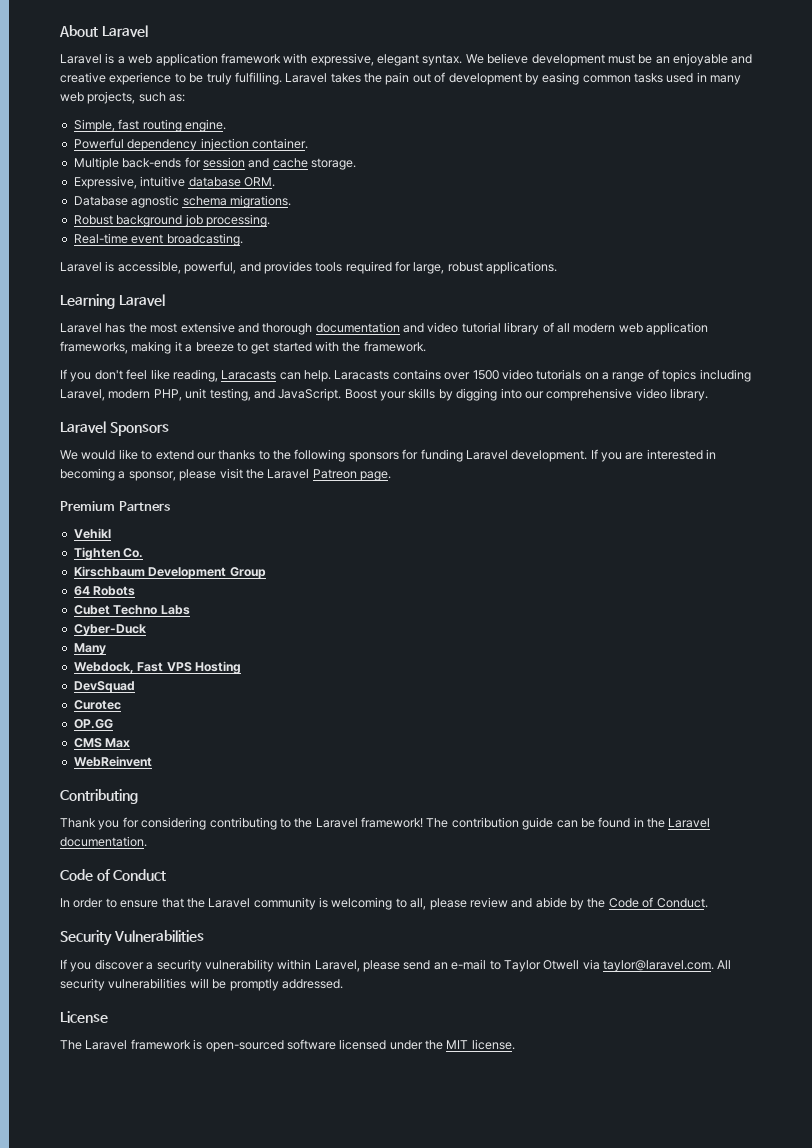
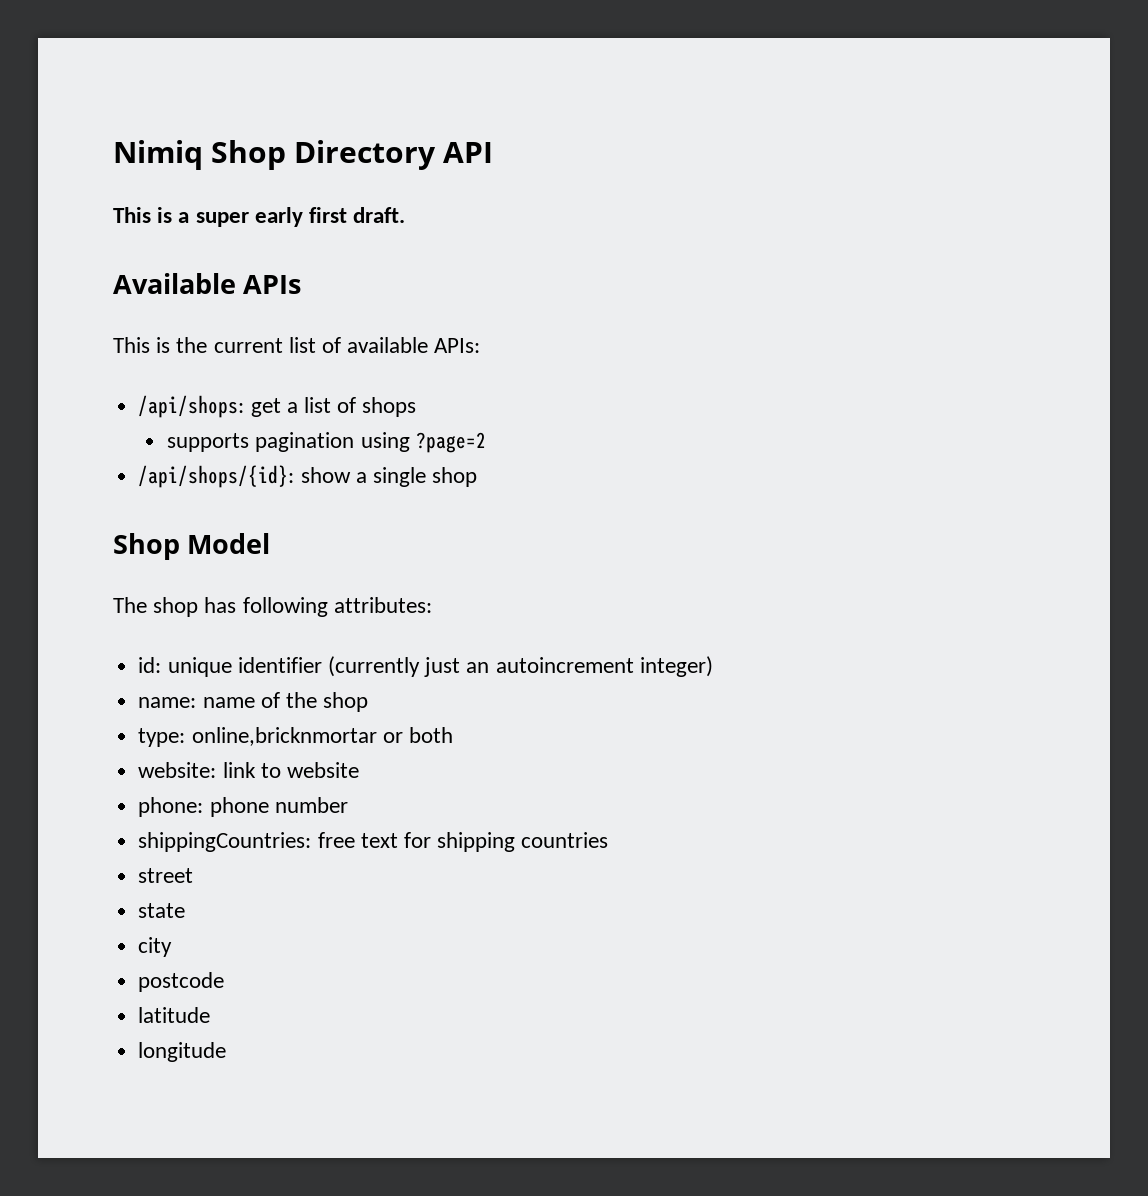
[59,25,148,37] [60,53,753,66] [60,72,742,85] [60,91,186,104] [73,119,226,132] [73,138,308,151] [73,157,356,170] [73,176,275,189] [73,195,291,208] [73,214,270,227] [73,233,243,246] [60,261,558,274] [60,294,165,309] [60,322,708,335] [60,341,426,354] [60,369,751,382] [60,388,708,401] [60,421,169,436] [60,449,717,462] [60,468,391,481] [60,501,170,511] [73,528,111,539] [73,547,144,560] [73,566,266,579] [73,586,136,596] [73,605,190,615] [73,624,146,636] [73,643,106,655] [73,661,241,674] [73,681,135,693] [73,700,121,710] [73,719,113,729] [73,738,131,748] [73,756,152,767] [60,789,138,804] [60,817,711,830] [60,836,147,847] [60,869,167,881] [60,897,708,910] [60,930,204,946] [60,959,732,972] [60,978,343,991] [60,1011,108,1023] [60,1039,515,1052] About Laravel // Laravel is a web application framework with expressive, elegant syntax. We believe development must be an enjoyable and creative experience to be truly fulfilling. Laravel takes the pain out of development by easing common tasks used in many web projects, such as: // Simple, fast routing engine. // Powerful dependency injection container. // Multiple back-ends for session and cache storage. // Expressive, intuitive database ORM. // Database agnostic schema migrations. // Robust background job processing. // Real-time event broadcasting. // Laravel is accessible, powerful, and provides tools required for large, robust applications. // Learning Laravel // Laravel has the most extensive and thorough documentation and video tutorial library of all modern web application frameworks, making it a breeze to get started with the framework. // If you don't feel like reading, Laracasts can help. Laracasts contains over 1500 video tutorials on a range of topics including Laravel, modern PHP, unit testing, and JavaScript. Boost your skills by digging into our comprehensive video library. // Laravel Sponsors // We would like to extend our thanks to the following sponsors for funding Laravel development. If you are interested in becoming a sponsor, please visit the Laravel Patreon page. // Premium Partners // Vehikl // Tighten Co. // Kirschbaum Development Group // 64 Robots // Cubet Techno Labs // Cyber-Duck // Many // Webdock, Fast VPS Hosting // DevSquad // Curotec // OP.GG // CMS Max // WebReinvent // Contributing // Thank you for considering contributing to the Laravel framework! The contribution guide can be found in the Laravel documentation. // Code of Conduct // In order to ensure that the Laravel community is welcoming to all, please review and abide by the Code of Conduct. // Security Vulnerabilities // If you discover a security vulnerability within Laravel, please send an e-mail to Taylor Otwell via taylor@laravel.com. All security vulnerabilities will be promptly addressed. // License // The Laravel framework is open-sourced software licensed under the MIT license. -> [113,140,493,170] [113,207,406,227] [113,273,302,294] [113,337,481,353] [138,395,417,418] [167,432,486,453] [138,465,478,488] [113,533,271,560] [113,597,432,617] [138,656,713,677] [138,692,369,712] [138,727,453,747] [138,762,359,778] [138,797,348,817] [138,832,609,852] [138,868,194,883] [138,903,186,918] [138,937,173,957] [138,972,225,992] [138,1007,211,1023] [138,1042,227,1062] Nimiq Shop Directory API // This is a super early first draft. // Available APIs // This is the current list of available APIs: // /api/shops: get a list of shops // supports pagination using ?page=2 // /api/shops/{id}: show a single shop // Shop Model // The shop has following attributes: // id: unique identifier (currently just an autoincrement integer) // name: name of the shop // type: online,bricknmortar or both // website: link to website // phone: phone number // shippingCountries: free text for shipping countries // street // state // city // postcode // latitude // longitude

